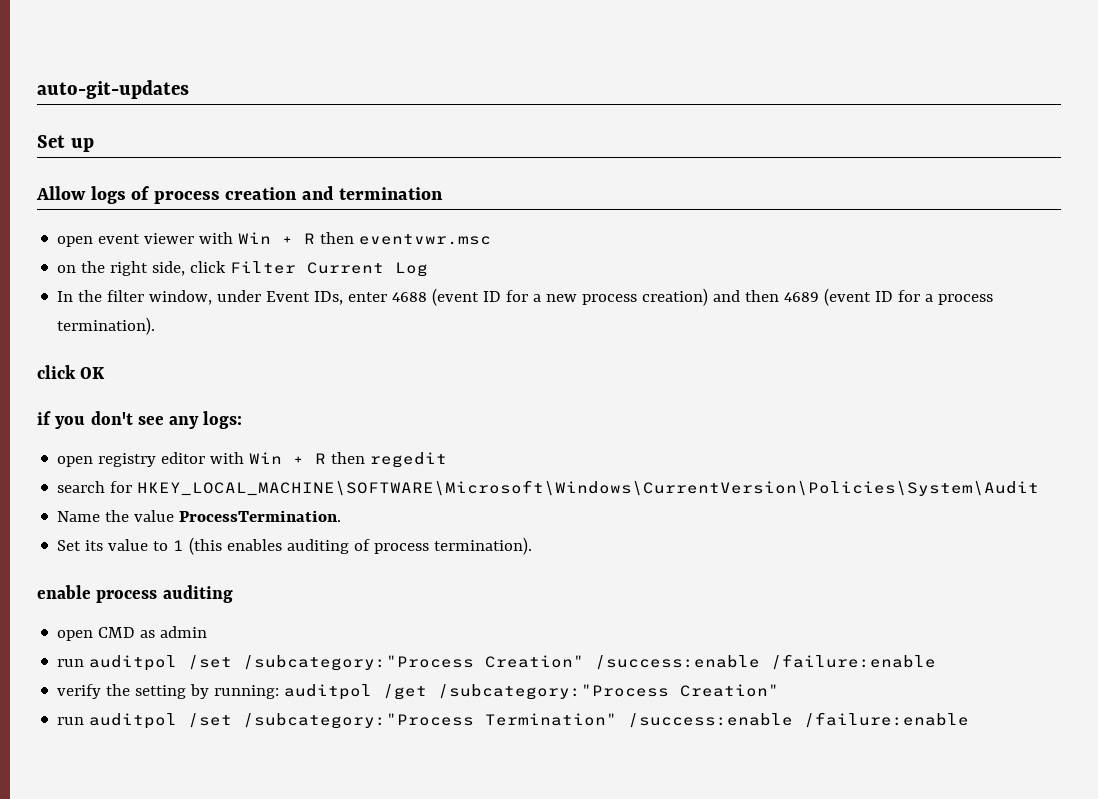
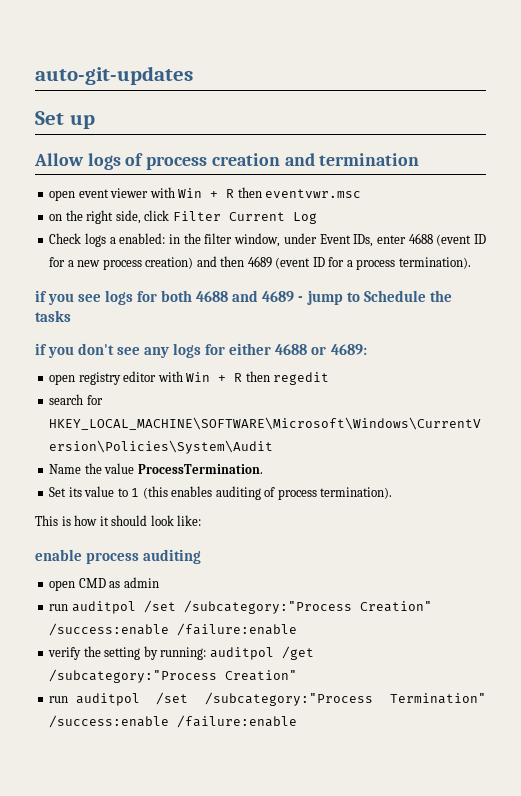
[57,291,74,302] In -> [49,233,181,247] Check logs a enabled: in
[37,365,106,379] click OK -> [35,290,452,305] [35,310,71,322] if you see logs for both 4688 and 4689 - jump to Schedule the tasks
[203,411,243,429] logs: -> [173,343,367,358] logs for either 4688 or 4689:
(533, 546) none -> [35,515,202,526] // This is how it should look like:

